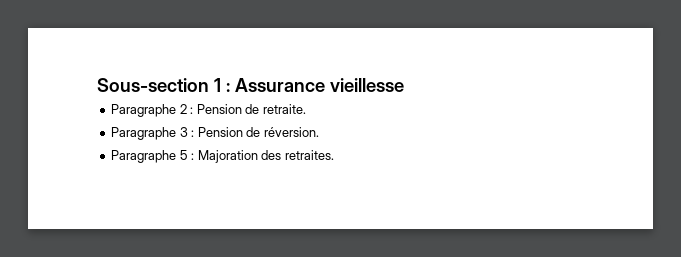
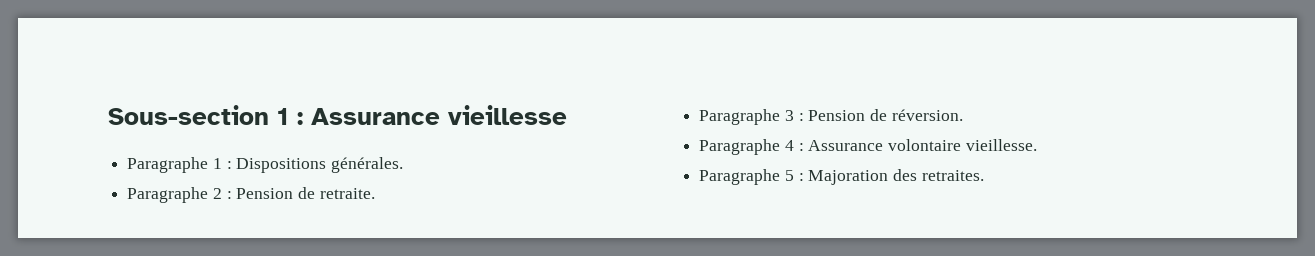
(404, 85) none -> [127,157,404,173] // Paragraphe 1 : Dispositions générales.
(319, 132) none -> [699,139,1037,155] // Paragraphe 4 : Assurance volontaire vieillesse.

